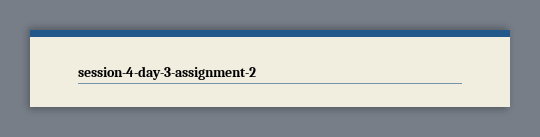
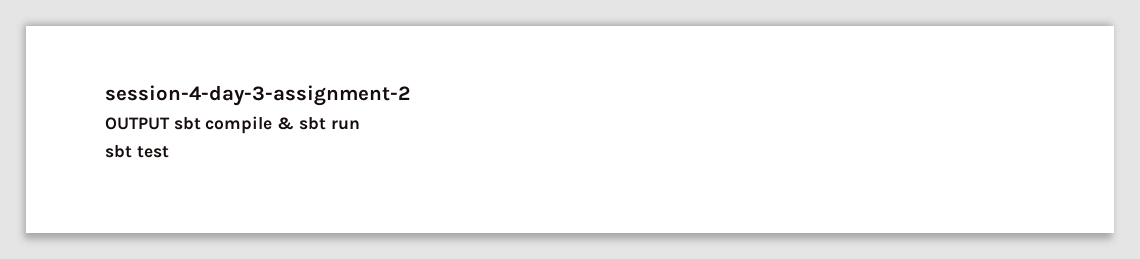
(256, 73) none -> [105,116,360,134] [105,145,169,158] // OUTPUT sbt compile & sbt run // sbt test

